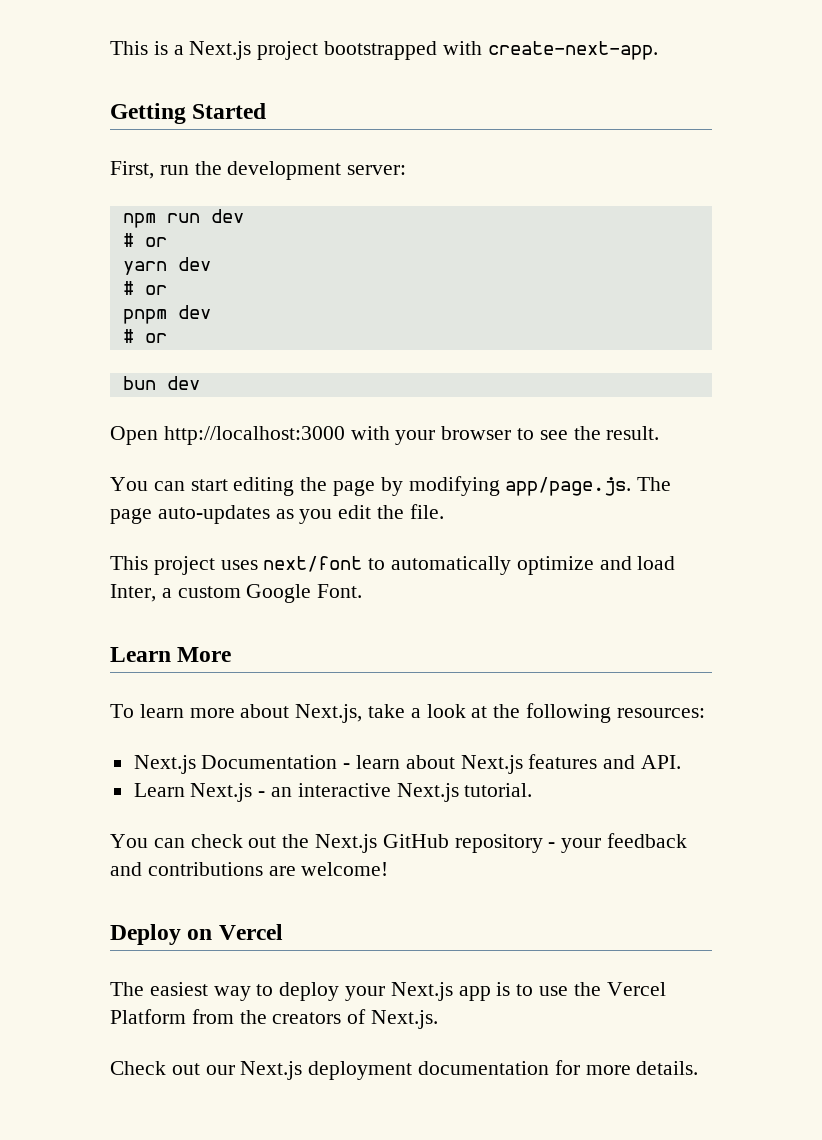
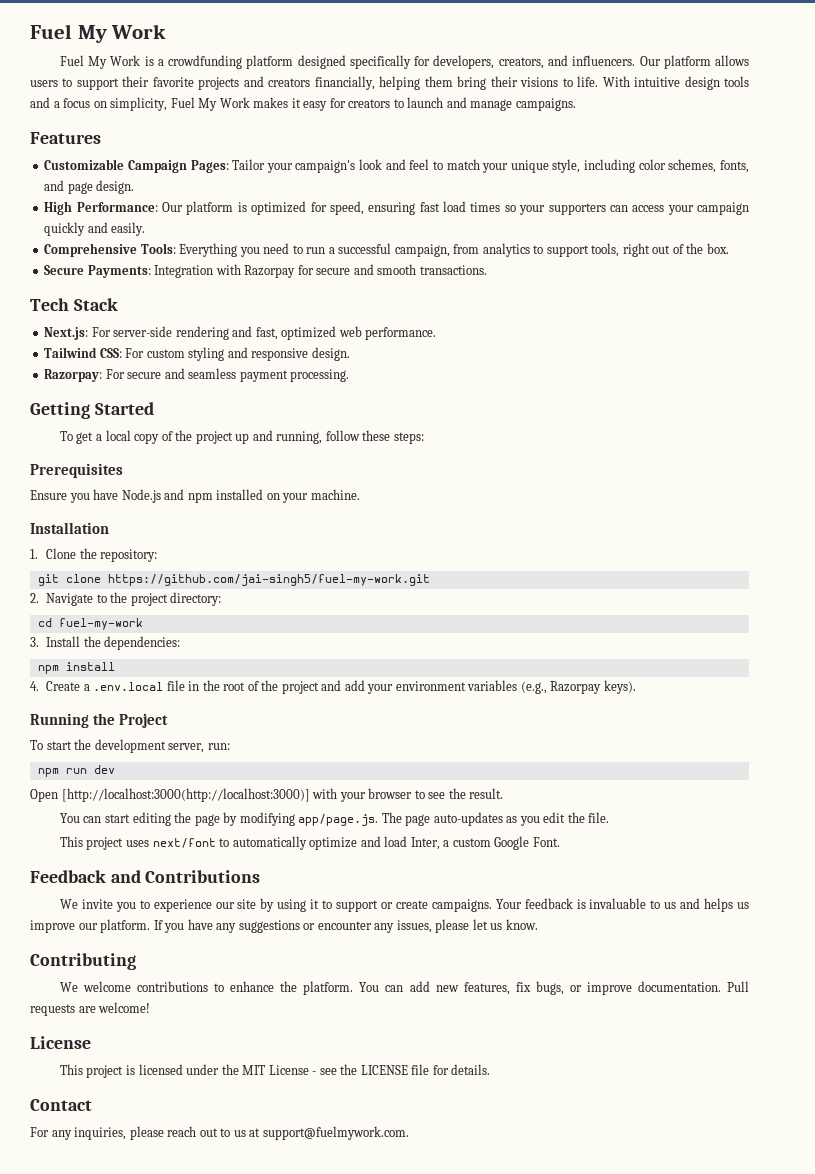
[110,41,658,60] [110,103,267,124] [110,161,407,180] [122,209,244,228] [122,233,167,247] [122,257,211,275] [122,281,167,295] [122,305,211,324] [122,329,167,343] [122,376,156,390] This is a Next.js project bootstrapped with create-next-app. // Getting Started // First, run the development server: // npm run dev // # or // yarn dev // # or // pnpm dev // # or // bun -> [30,24,167,43] [59,55,749,69] [30,76,750,90] [30,97,576,111] [30,132,101,144] [44,159,749,173] [44,180,135,194] [44,201,750,215] [44,222,146,236] [44,243,729,257] [44,264,487,278] [30,298,118,311] [44,326,437,340] [44,347,350,361] [44,368,350,382] [30,402,154,419] [59,430,424,444] [30,463,123,478] [30,489,360,503] [30,522,109,534] [30,548,158,562] [37,574,430,586] [30,592,222,606] [37,618,143,630] [30,636,181,650] [37,662,115,674] [30,680,636,694] [30,713,169,728] [30,739,230,753] [37,768,87,777] Fuel My Work // Fuel My Work is a crowdfunding platform designed specifically for developers, creators, and influencers. Our platform allows users to support their favorite projects and creators financially, helping them bring their visions to life. With intuitive design tools and a focus on simplicity, Fuel My Work makes it easy for creators to launch and manage campaigns. // Features // Customizable Campaign Pages: Tailor your campaign's look and feel to match your unique style, including color schemes, fonts, and page design. // High Performance: Our platform is optimized for speed, ensuring fast load times so your supporters can access your campaign quickly and easily. // Comprehensive Tools: Everything you need to run a successful campaign, from analytics to support tools, right out of the box. // Secure Payments: Integration with Razorpay for secure and smooth transactions. // Tech Stack // Next.js: For server-side rendering and fast, optimized web performance. // Tailwind CSS: For custom styling and responsive design. // Razorpay: For secure and seamless payment processing. // Getting Started // To get a local copy of the project up and running, follow these steps: // Prerequisites // Ensure you have Node.js and npm installed on your machine. // Installation // 1. Clone the repository: // git clone https://github.com/jai-singh5/fuel-my-work.git // 2. Navigate to the project directory: // cd fuel-my-work // 3. Install the dependencies: // npm install // 4. Create a .env.local file in the root of the project and add your environment variables (e.g., Razorpay keys). // Running the Project // To start the development server, run: // npm run
[163,426,345,445] http://localhost:3000 -> [61,788,310,802] [http://localhost:3000(http://localhost:3000)]
[110,647,232,662] [110,703,705,723] [133,754,682,774] [133,783,533,802] [110,833,688,853] [110,862,389,876] [110,924,283,945] [110,982,666,1001] [110,1009,439,1029] [110,1060,699,1080] Learn More // To learn more about Next.js, take a look at the following resources: // Next.js Documentation - learn about Next.js features and API. // Learn Next.js - an interactive Next.js tutorial. // You can check out the Next.js GitHub repository - your feedback and contributions are welcome! // Deploy on Vercel // The easiest way to deploy your Next.js app is to use the Vercel Platform from the creators of Next.js. // Check out our Next.js deployment documentation for more details. -> [30,870,261,883] [59,898,750,912] [30,919,538,933] [30,953,136,970] [59,981,749,995] [30,1002,151,1016] [30,1036,91,1049] [59,1064,491,1078] [30,1099,92,1111] [30,1126,409,1140] Feedback and Contributions // We invite you to experience our site by using it to support or create campaigns. Your feedback is invaluable to us and helps us improve our platform. If you have any suggestions or encounter any issues, please let us know. // Contributing // We welcome contributions to enhance the platform. You can add new features, fix bugs, or improve documentation. Pull requests are welcome! // License // This project is licensed under the MIT License - see the LICENSE file for details. // Contact // For any inquiries, please reach out to us at support@fuelmywork.com.

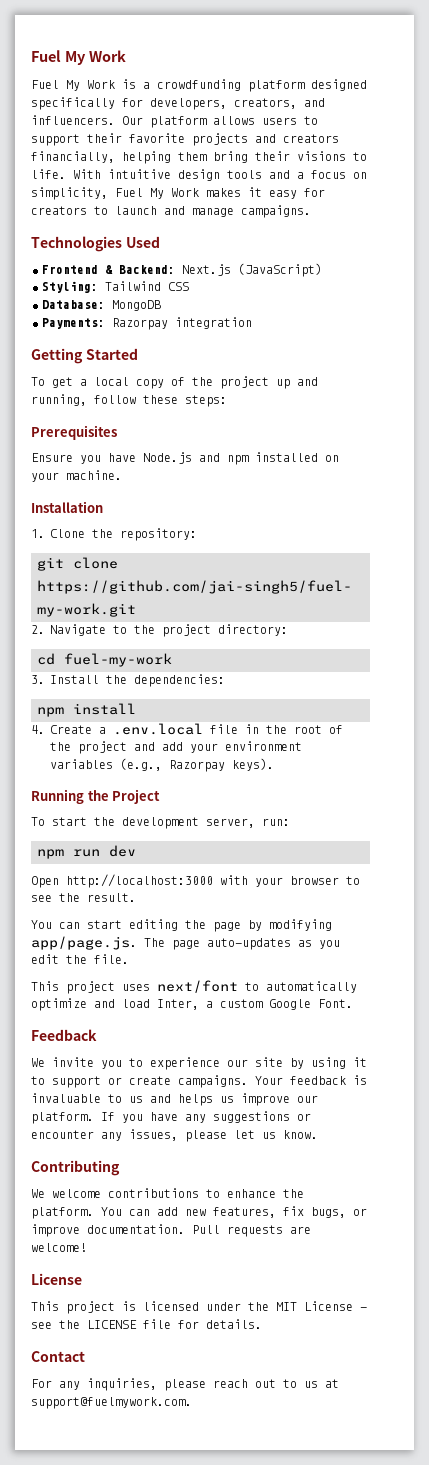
[30,132,101,144] [44,159,749,173] [44,180,135,194] [44,201,750,215] [44,222,146,236] [44,243,729,257] [44,264,487,278] [30,298,118,311] [44,326,437,340] [44,347,350,361] [44,368,350,382] Features // Customizable Campaign Pages: Tailor your campaign's look and feel to match your unique style, including color schemes, fonts, and page design. // High Performance: Our platform is optimized for speed, ensuring fast load times so your supporters can access your campaign quickly and easily. // Comprehensive Tools: Everything you need to run a successful campaign, from analytics to support tools, right out of the box. // Secure Payments: Integration with Razorpay for secure and smooth transactions. // Tech Stack // Next.js: For server-side rendering and fast, optimized web performance. // Tailwind CSS: For custom styling and responsive design. // Razorpay: For secure and seamless payment processing. -> [31,236,160,252] [42,263,322,277] [42,281,189,293] [42,300,161,311] [42,317,252,330] Technologies Used // Frontend & Backend: Next.js (JavaScript) // Styling: Tailwind CSS // Database: MongoDB // Payments: Razorpay integration
[61,788,310,802] [http://localhost:3000(http://localhost:3000)] -> [66,874,213,888] http://localhost:3000
[110,870,261,883] and Contributions -> (97, 1035) none

